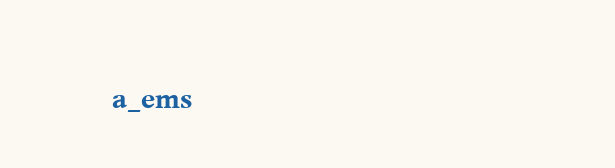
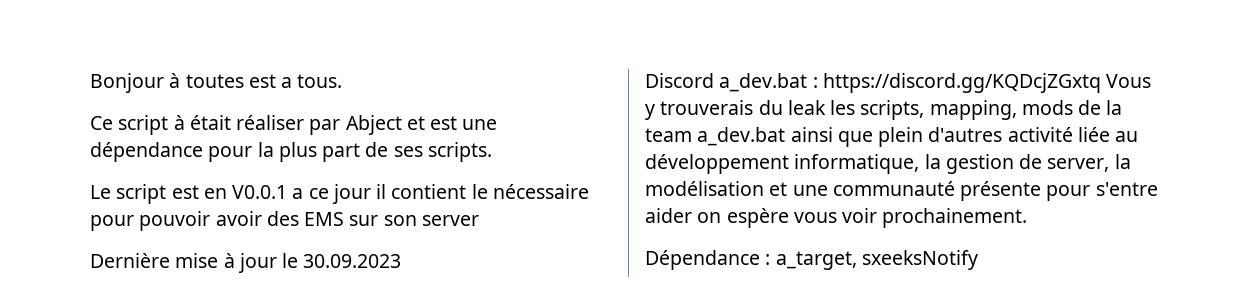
[112,95,192,112] a_ems -> [90,73,343,93] [90,115,498,135] [90,142,492,162] [90,184,589,204] [90,211,479,231] [90,253,402,273] [645,73,1152,93] [645,100,1123,120] [645,127,1139,147] [645,154,1131,174] [645,181,1158,201] [645,208,1028,228] [645,250,978,270] Bonjour à toutes est a tous. // Ce script à était réaliser par Abject et est une dépendance pour la plus part de ses scripts. // Le script est en V0.0.1 a ce jour il contient le nécessaire pour pouvoir avoir des EMS sur son server // Dernière mise à jour le 30.09.2023 // Discord a_dev.bat : https://discord.gg/KQDcjZGxtq Vous y trouverais du leak les scripts, mapping, mods de la team a_dev.bat ainsi que plein d'autres activité liée au développement informatique, la gestion de server, la modélisation et une communauté présente pour s'entre aider on espère vous voir prochainement. // Dépendance : a_target, sxeeksNotify

